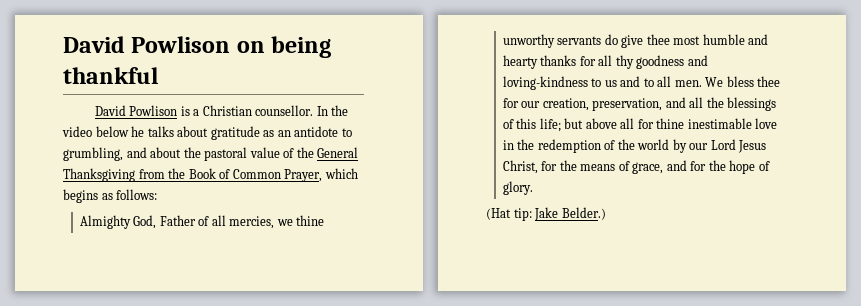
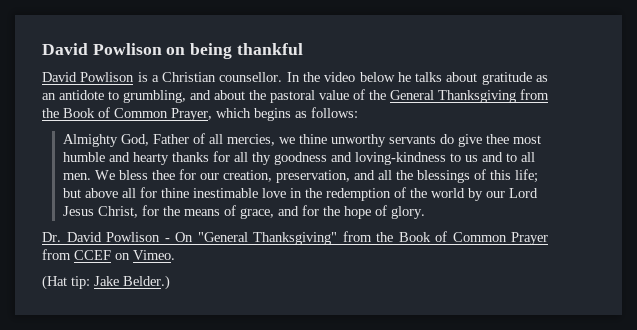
(533, 188) none -> [42,231,548,245] [42,249,175,260] // Dr. David Powlison - On "General Thanksgiving" from the Book of Common Prayer from CCEF on Vimeo.

